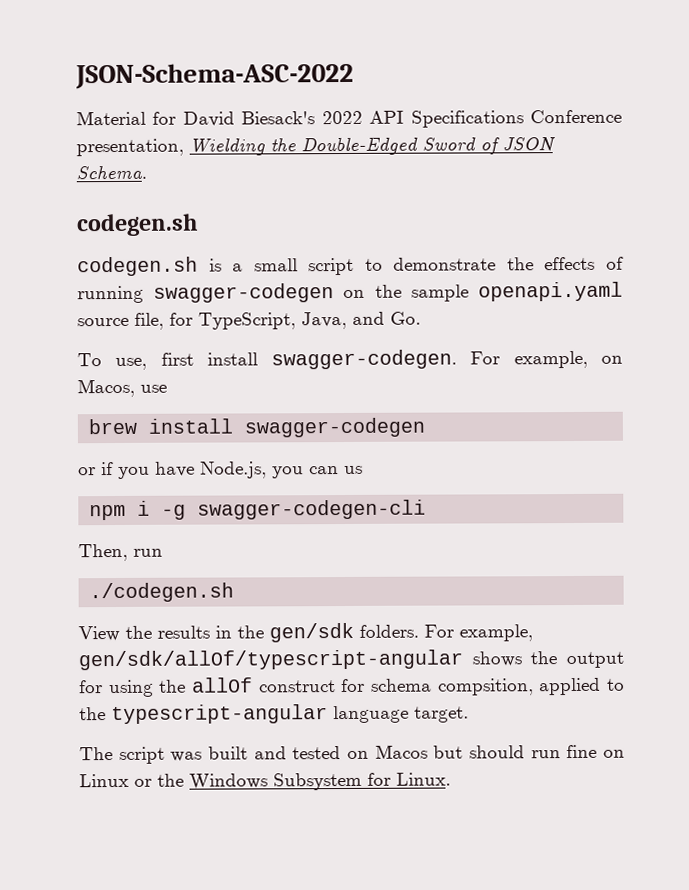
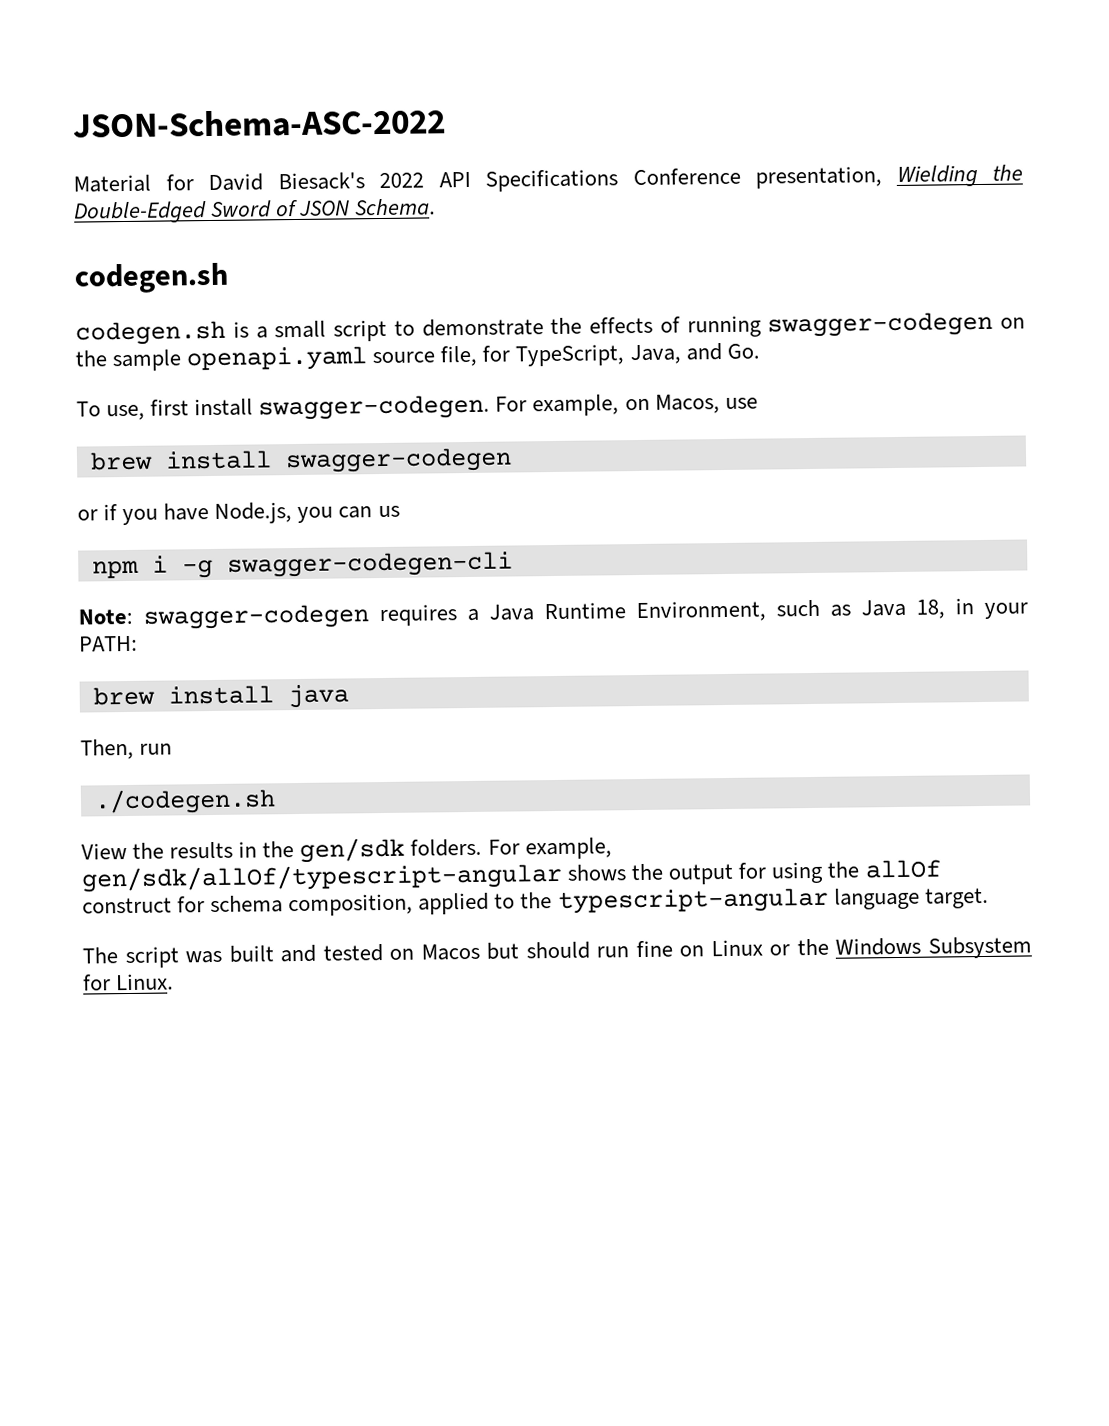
(427, 509) none -> [78,598,1028,630] [79,635,138,652] [92,684,349,709] // Note: swagger-codegen requires a Java Runtime Environment, such as Java 18, in your PATH: // brew install java
[437,678,534,696] compsition, -> [288,893,414,917] composition,

